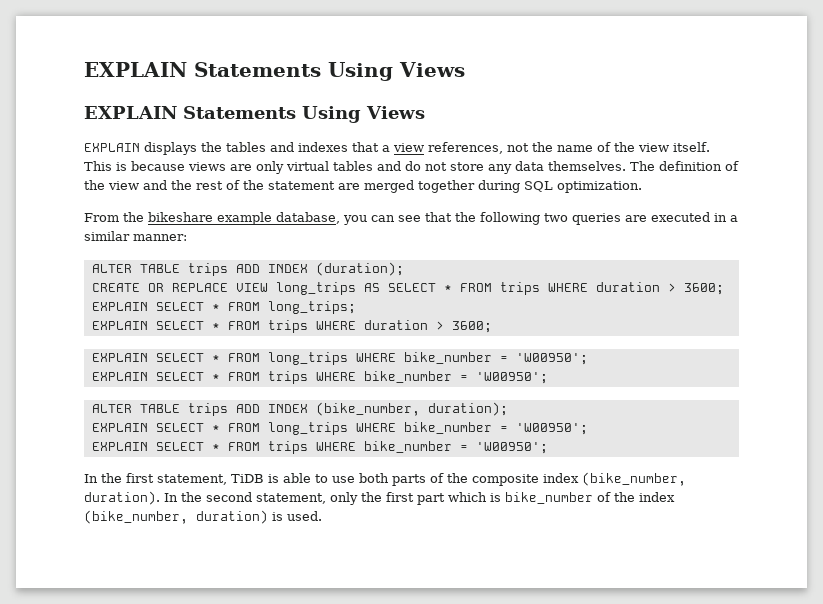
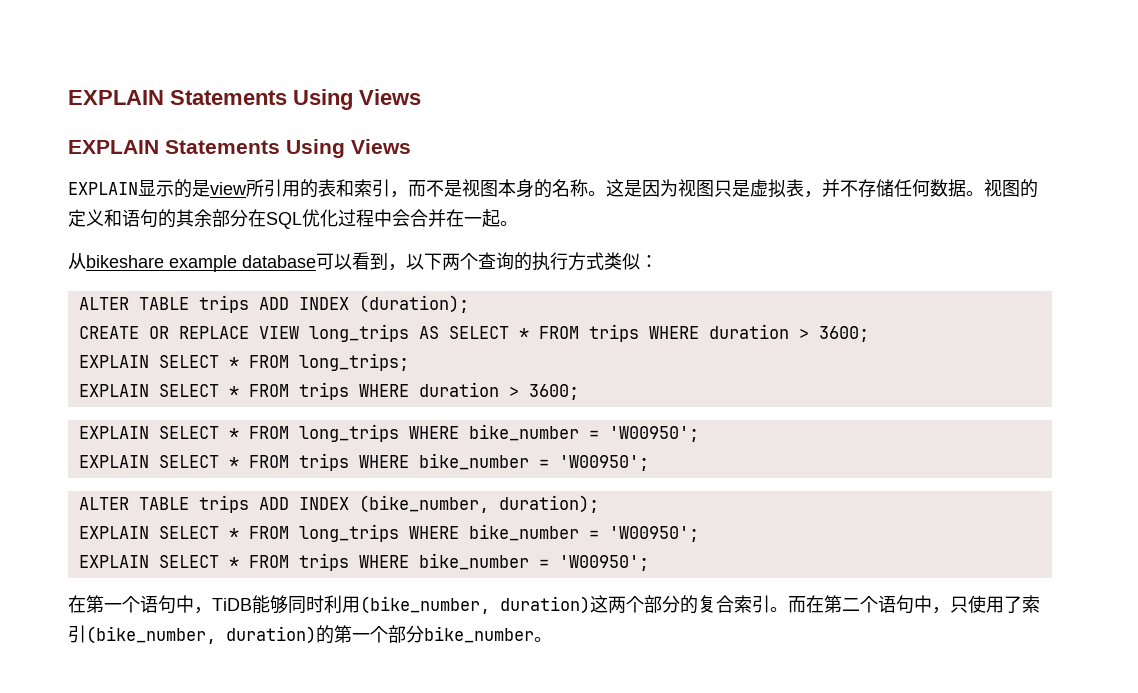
[144,142,710,155] [84,161,739,174] [84,180,642,193] [84,212,738,225] [84,231,187,241] displays the tables and indexes that a view references, not the name of the view itself. This is because views are only virtual tables and do not store any data themselves. The definition of the view and the rest of the statement are merged together during SQL optimization. // From the bikeshare example database, you can see that the following two queries are executed in a similar manner: -> [138,179,1038,198] [68,209,518,229] [68,252,658,272] 显示的是view所引用的表和索引，而不是视图本身的名称。这是因为视图只是虚拟表，并不存储任何数据。视图的定义和语句的其余部分在SQL优化过程中会合并在一起。 // 从bikeshare example database可以看到，以下两个查询的执行方式类似：
[84,472,686,486] [84,491,675,505] [84,510,322,524] In the first statement, TiDB is able to use both parts of the composite index (bike_number, duration). In the second statement, only the first part which is bike_number of the index (bike_number, duration) is used. -> [68,595,1040,614] [68,625,552,644] 在第一个语句中，TiDB能够同时利用(bike_number, duration)这两个部分的复合索引。而在第二个语句中，只使用了索引(bike_number, duration)的第一个部分bike_number。

